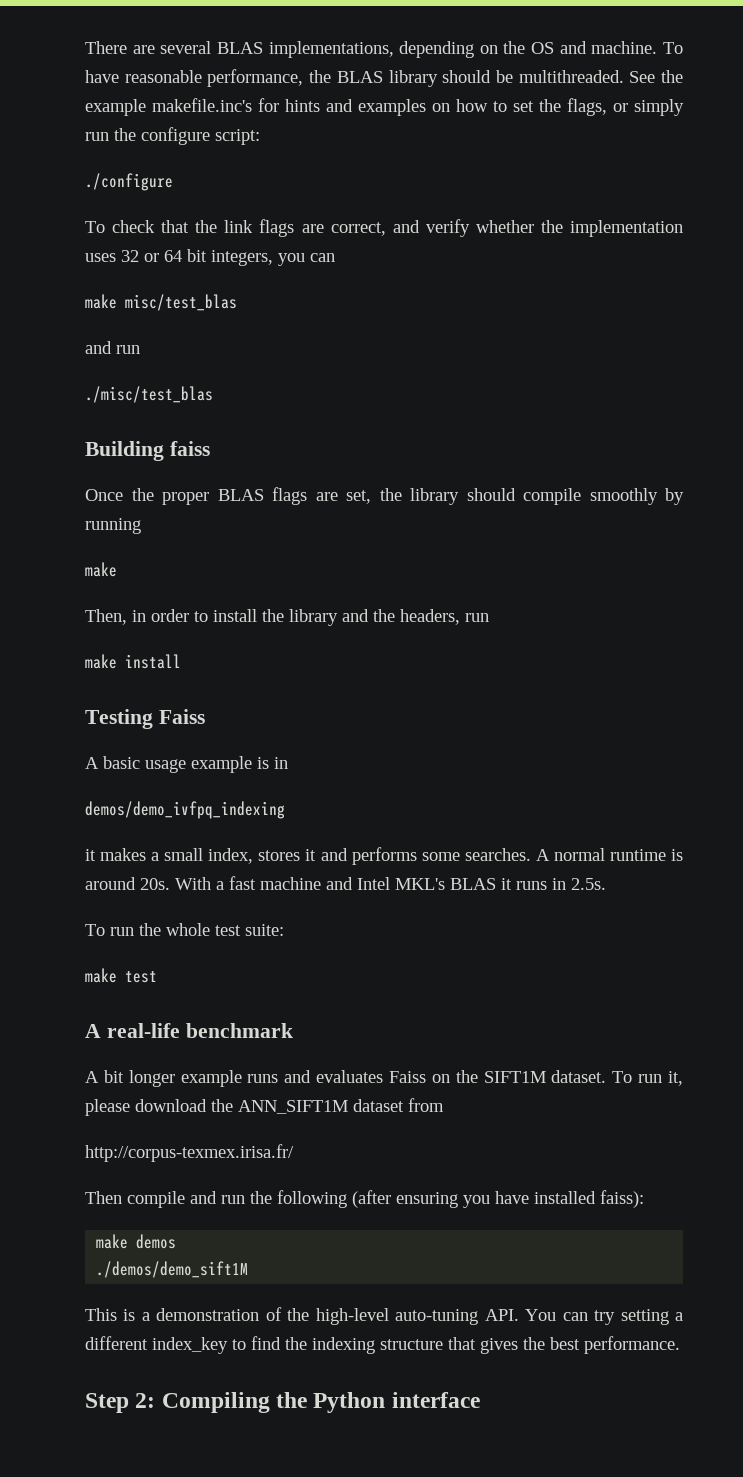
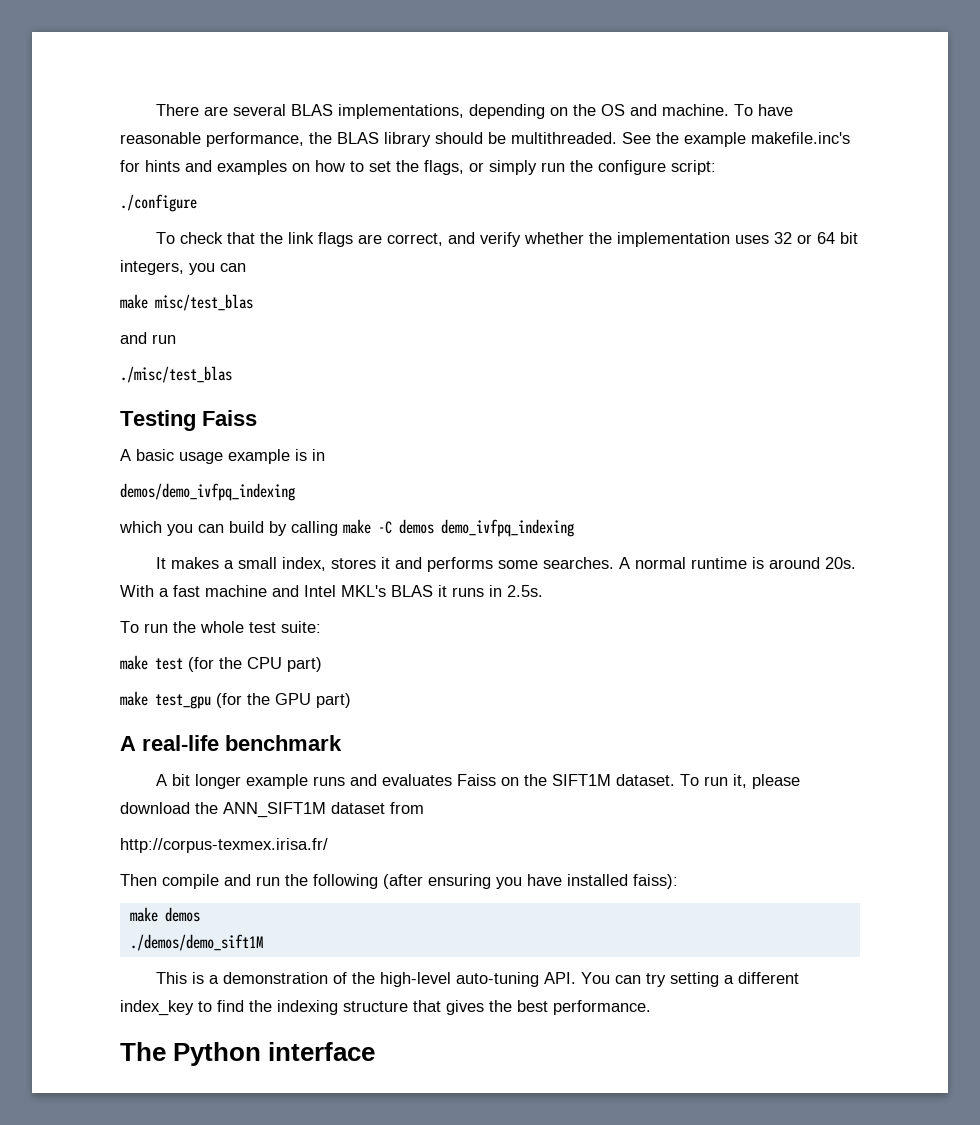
[85,441,210,461] [85,487,684,505] [85,518,141,534] [85,562,117,577] [85,609,489,626] [85,654,181,669] // Building faiss // Once the proper BLAS flags are set, the library should compile smoothly by running // make // Then, in order to install the library and the headers, run // make install -> (232, 374) none
[85,849,96,861] it -> [119,519,574,537] [155,557,166,569] which you can build by calling make -C demos demo_ivfpq_indexing // It
(157, 977) none -> [188,657,322,672] [120,691,351,709] (for the CPU part) // make test_gpu (for the GPU part)
[85,1392,308,1413] Step 2: Compiling the -> [120,1042,166,1061] The

